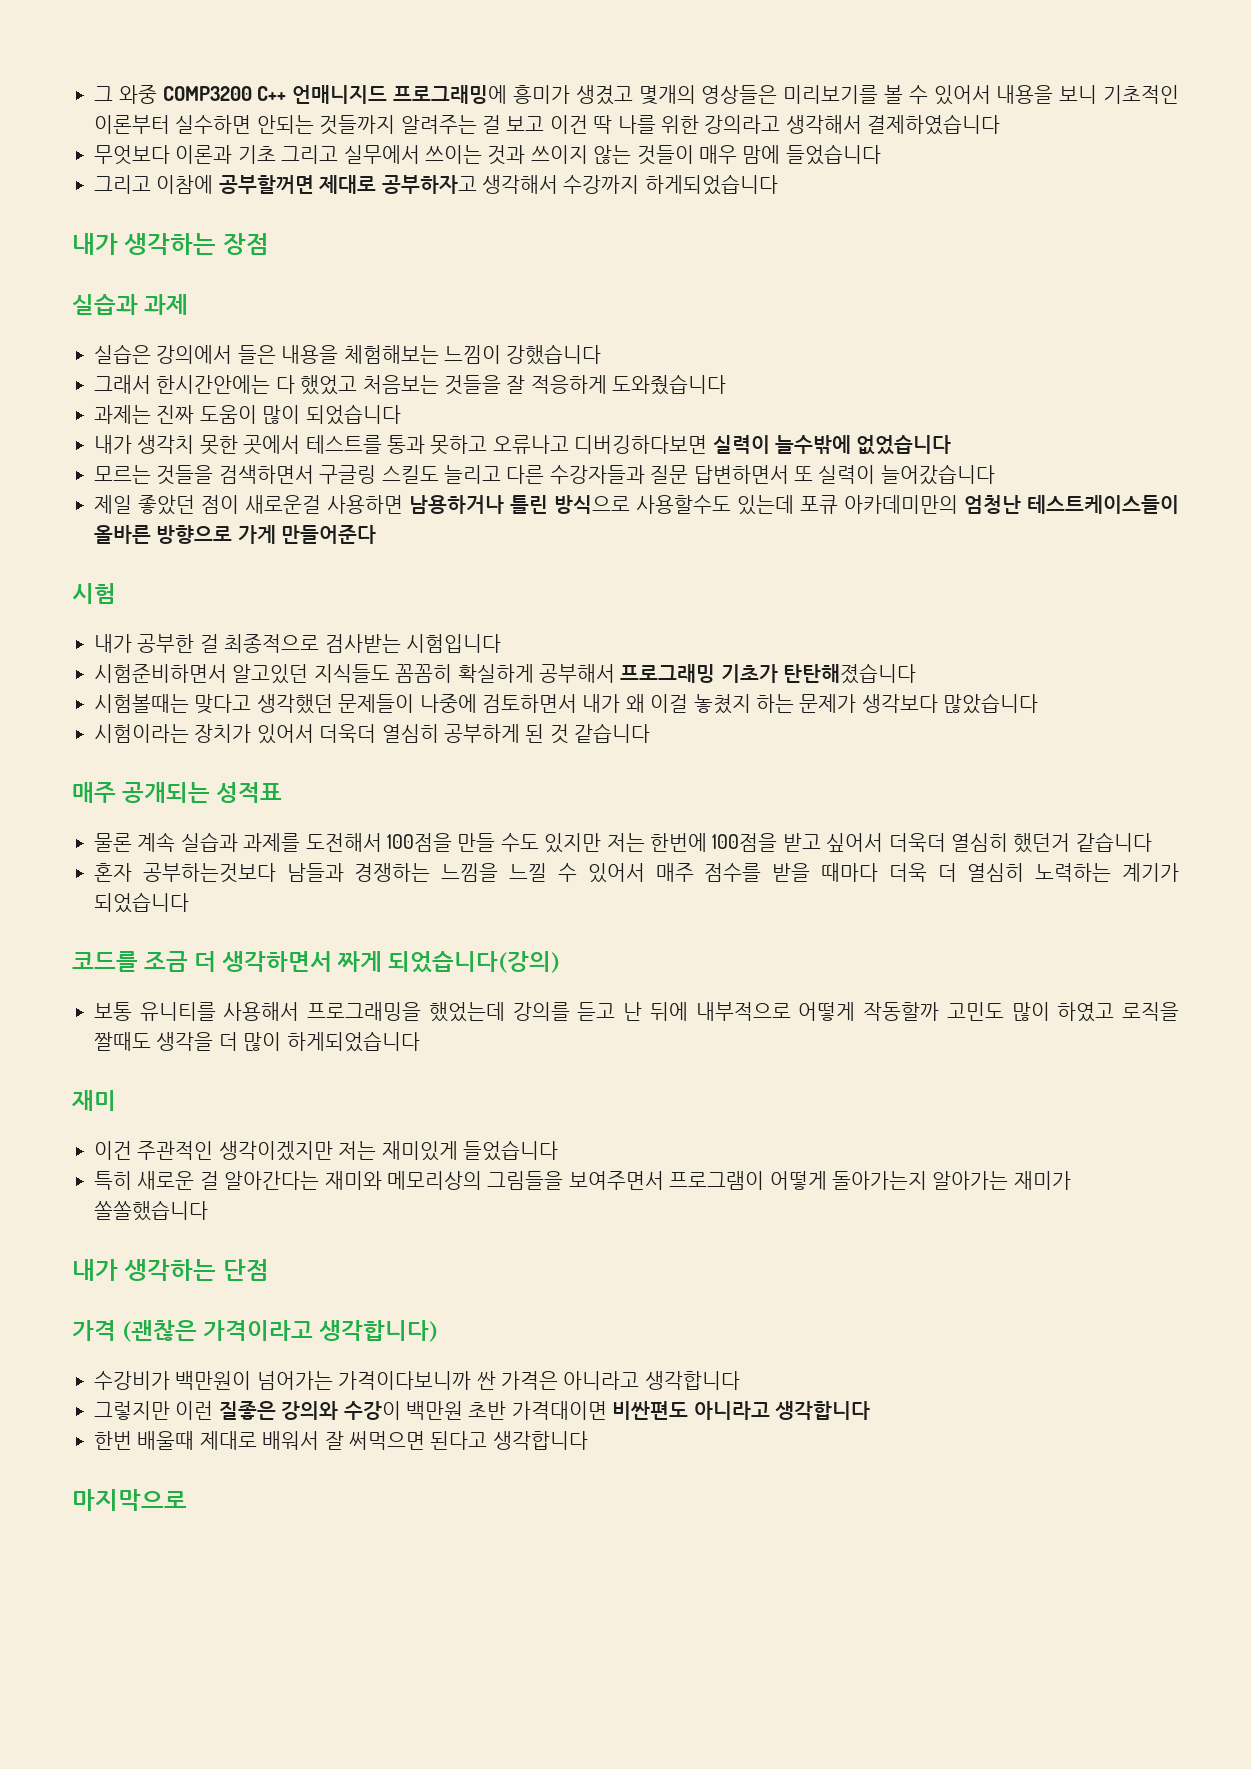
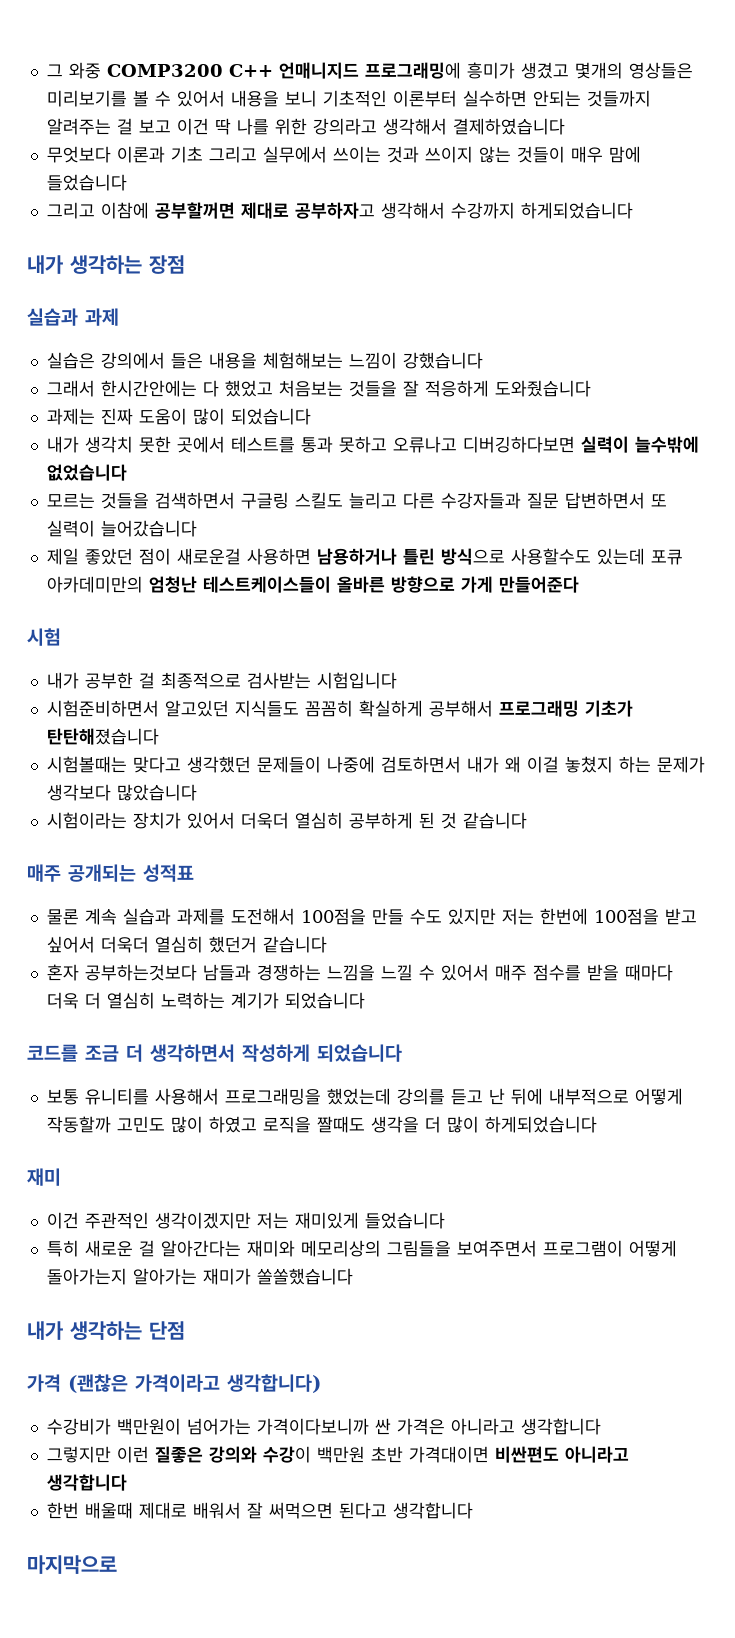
[337,951,561,973] 짜게 되었습니다(강의) -> [242,1044,402,1062] 작성하게 되었습니다

